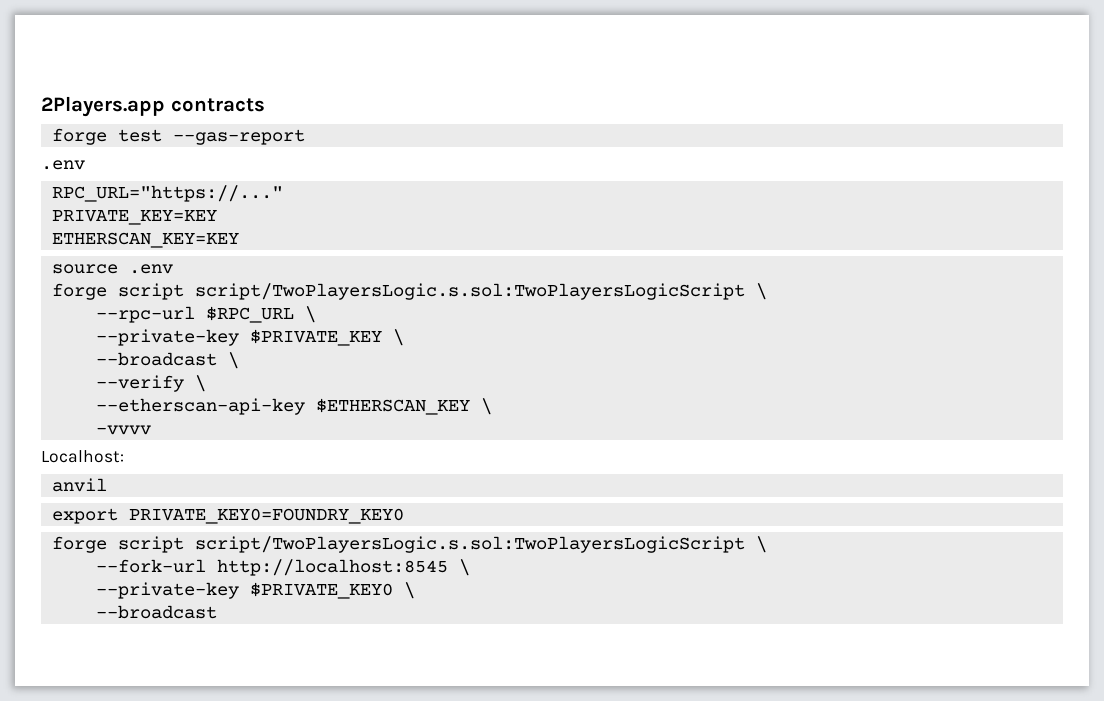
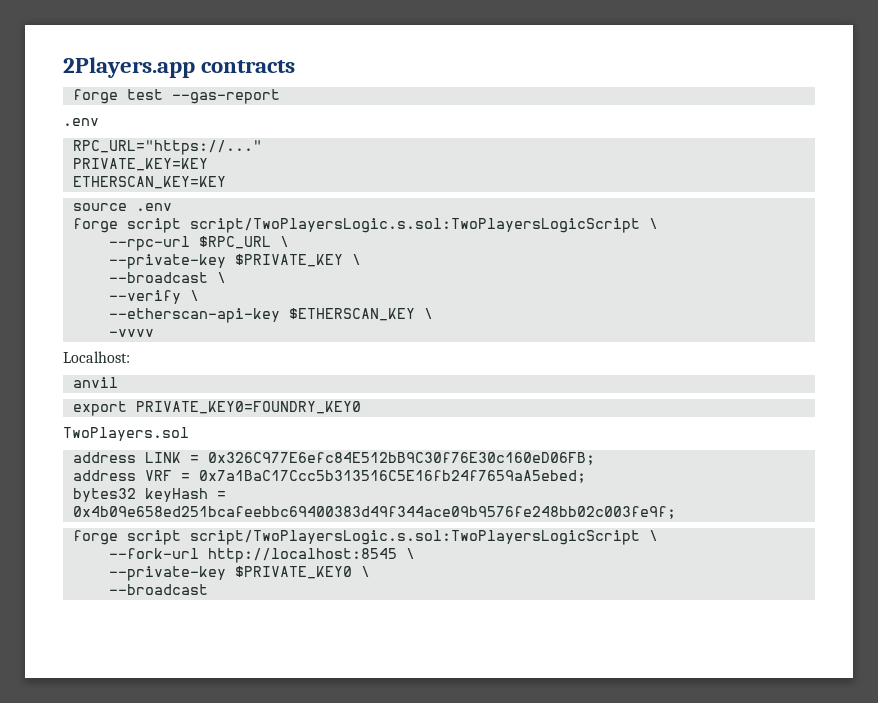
(404, 516) none -> [63,427,189,441] [72,452,595,465] [72,470,586,483] [72,488,226,502] [72,506,676,519] // TwoPlayers.sol // address LINK = 0x326C977E6efc84E512bB9C30f76E30c160eD06FB; // address VRF = 0x7a1BaC17Ccc5b313516C5E16fb24f7659aA5ebed; // bytes32 keyHash = 0x4b09e658ed251bcafeebbc69400383d49f344ace09b9576fe248bb02c003fe9f;

